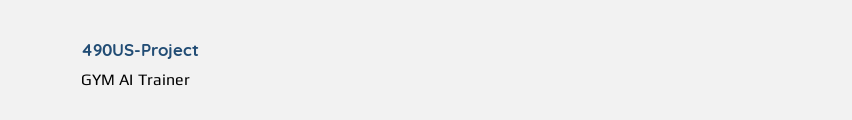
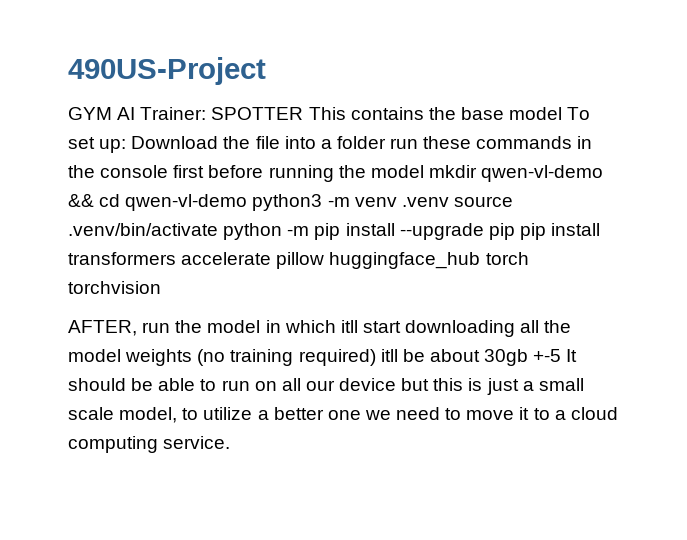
[137,74,190,86] Trainer -> [140,107,591,120] [68,136,593,153] [68,165,604,182] [68,194,513,211] [68,223,601,240] [68,252,529,269] [68,281,161,294] [68,320,572,337] [68,349,578,366] [68,378,584,395] [68,407,618,423] [68,436,231,453] Trainer: SPOTTER This contains the base model To set up: Download the file into a folder run these commands in the console first before running the model mkdir qwen-vl-demo && cd qwen-vl-demo python3 -m venv .venv source .venv/bin/activate python -m pip install --upgrade pip pip install transformers accelerate pillow huggingface_hub torch torchvision // AFTER, run the model in which itll start downloading all the model weights (no training required) itll be about 30gb +-5 It should be able to run on all our device but this is just a small scale model, to utilize a better one we need to move it to a cloud computing service.

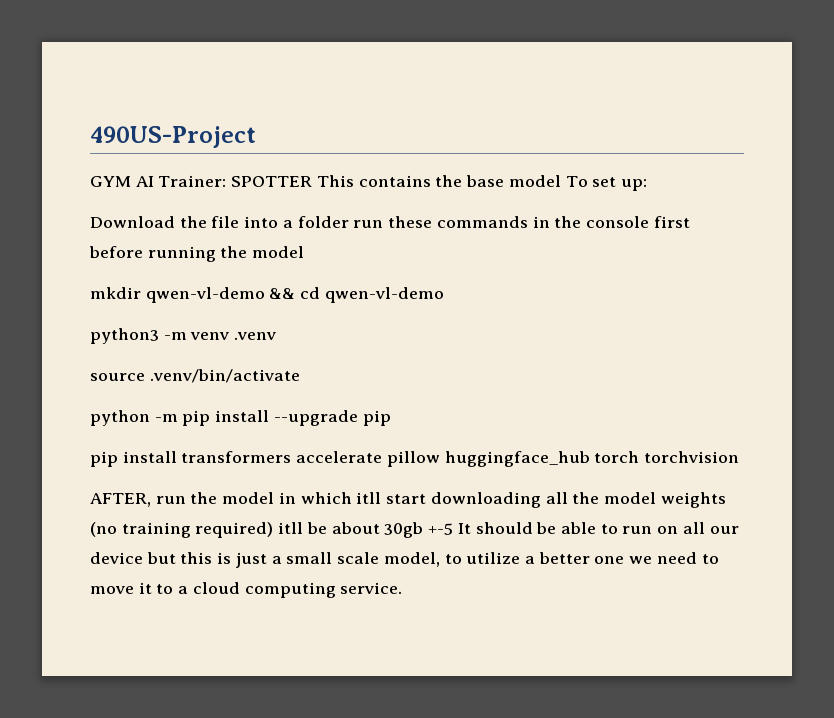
(127, 146) none -> (647, 185) //
(424, 171) none -> (305, 252) //
(248, 202) none -> (444, 295) //
(449, 202) none -> (277, 336) //
(218, 229) none -> (300, 376) //
(515, 231) none -> (391, 418) //

